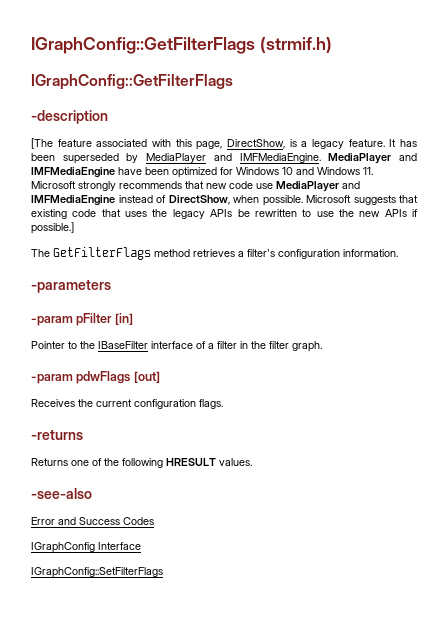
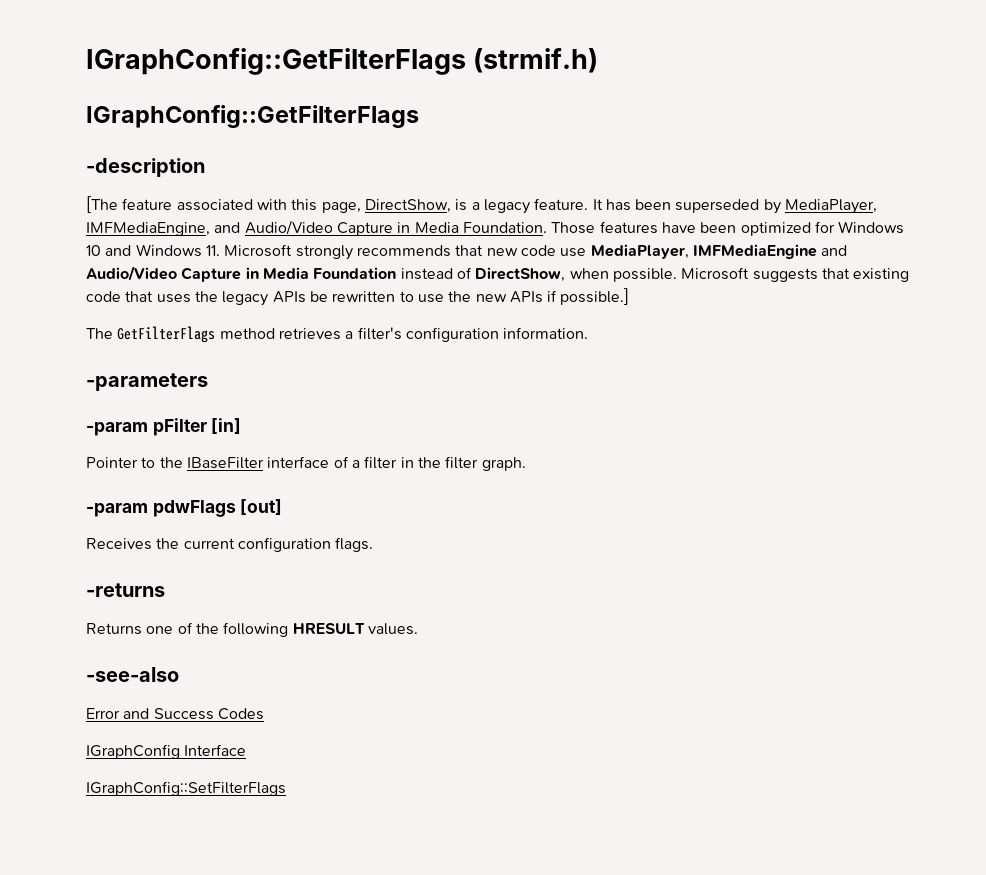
[146,153,417,164] [31,167,115,178] MediaPlayer and IMFMediaEngine. MediaPlayer and IMFMediaEngine -> [785,199,878,214] [86,220,658,236] MediaPlayer, IMFMediaEngine, and Audio/Video Capture in Media Foundation. Those features
[276,181,360,192] [31,195,115,206] MediaPlayer and IMFMediaEngine -> [590,244,848,259] [86,266,397,282] MediaPlayer, IMFMediaEngine and Audio/Video Capture in Media Foundation

